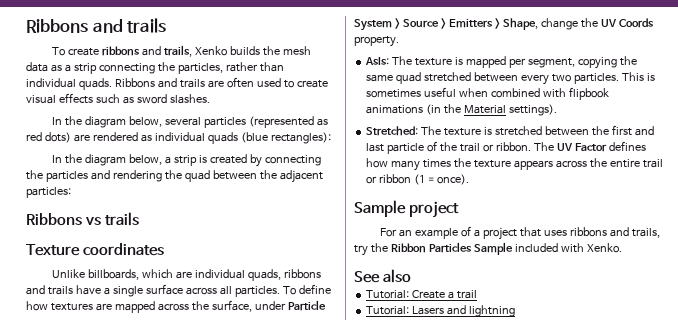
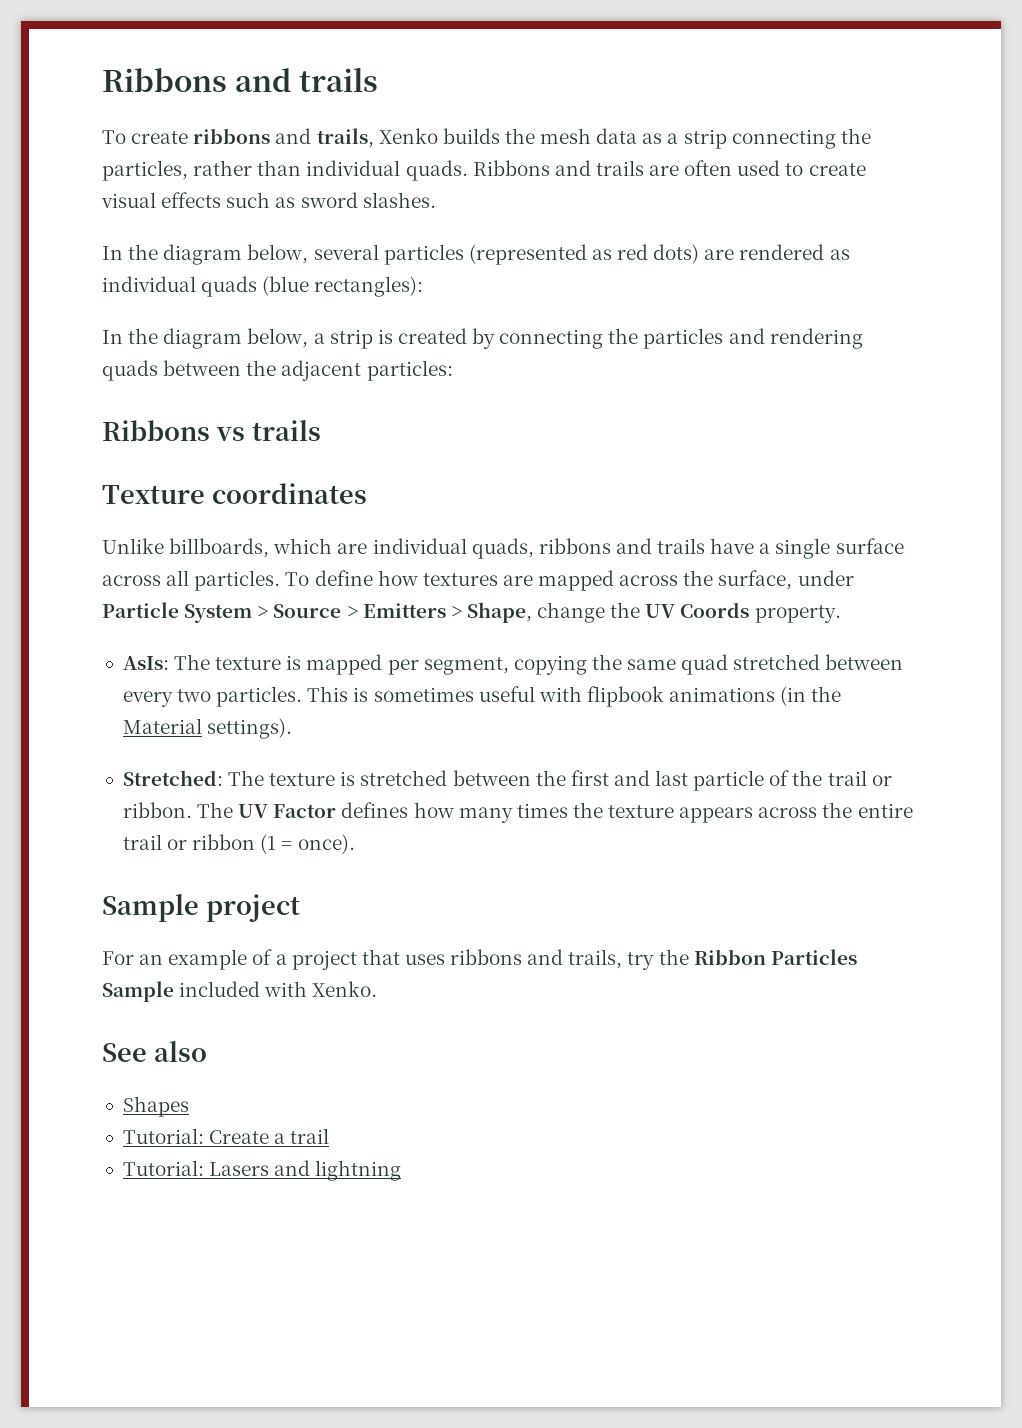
[164,170,210,182] the quad -> [102,360,158,381] quads
[459,88,541,98] when combined -> (535, 694) none
(412, 276) none -> [122,1096,189,1117] // Shapes

